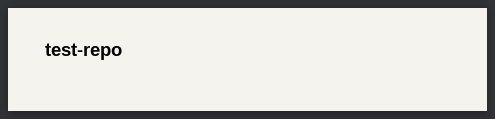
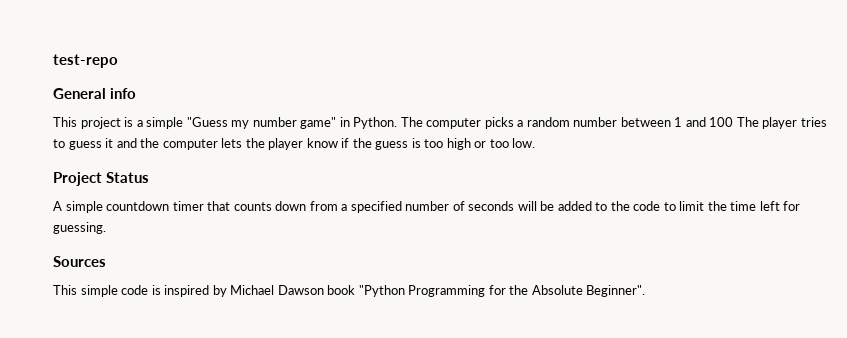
(122, 51) none -> [53,88,136,99] [53,117,827,129] [53,138,536,150] [53,172,149,186] [53,201,801,213] [53,222,106,234] [53,256,106,267] [53,285,646,297] // General info // This project is a simple "Guess my number game" in Python. The computer picks a random number between 1 and 100 The player tries to guess it and the computer lets the player know if the guess is too high or too low. // Project Status // A simple countdown timer that counts down from a specified number of seconds will be added to the code to limit the time left for guessing. // Sources // This simple code is inspired by Michael Dawson book "Python Programming for the Absolute Beginner".

